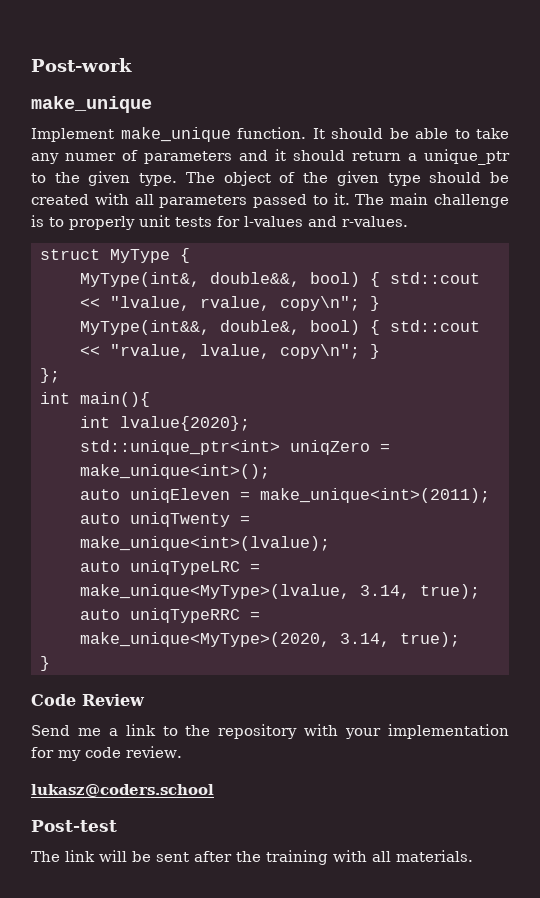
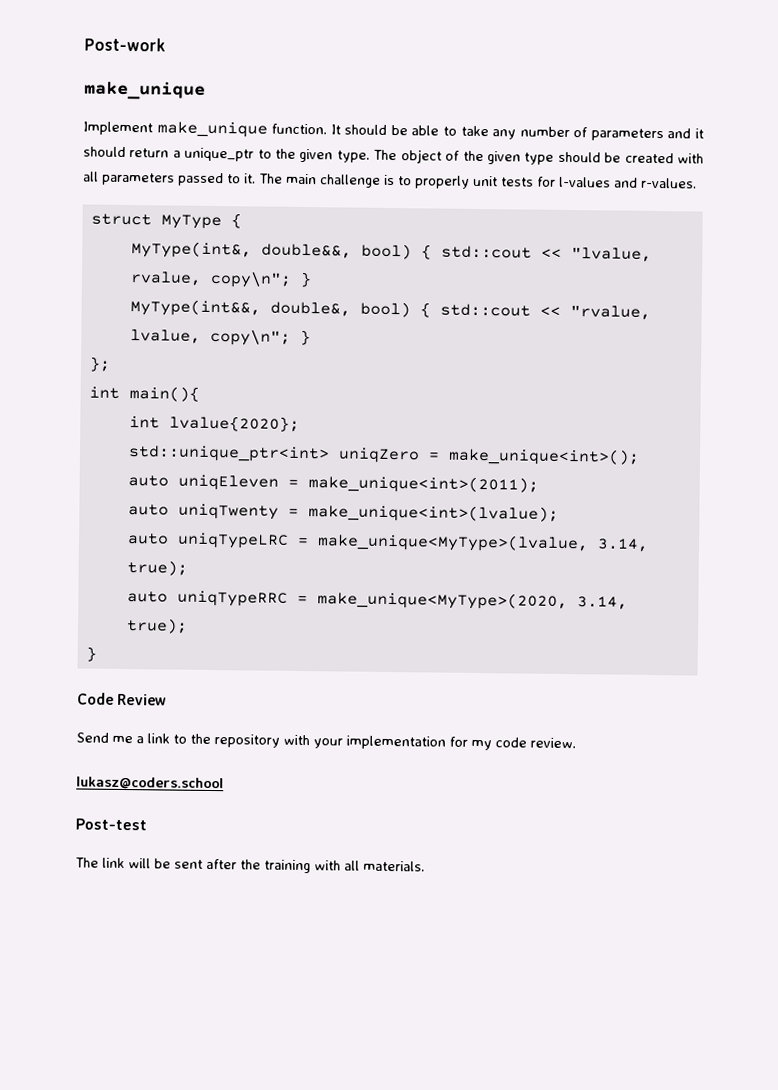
[65,153,116,161] numer -> [519,126,570,138] number

